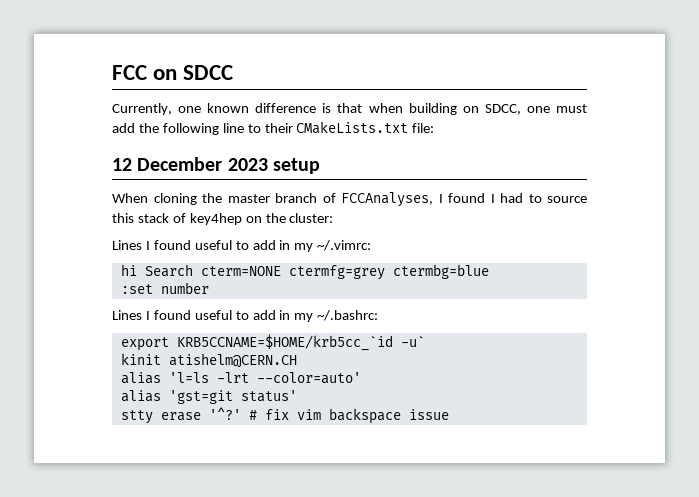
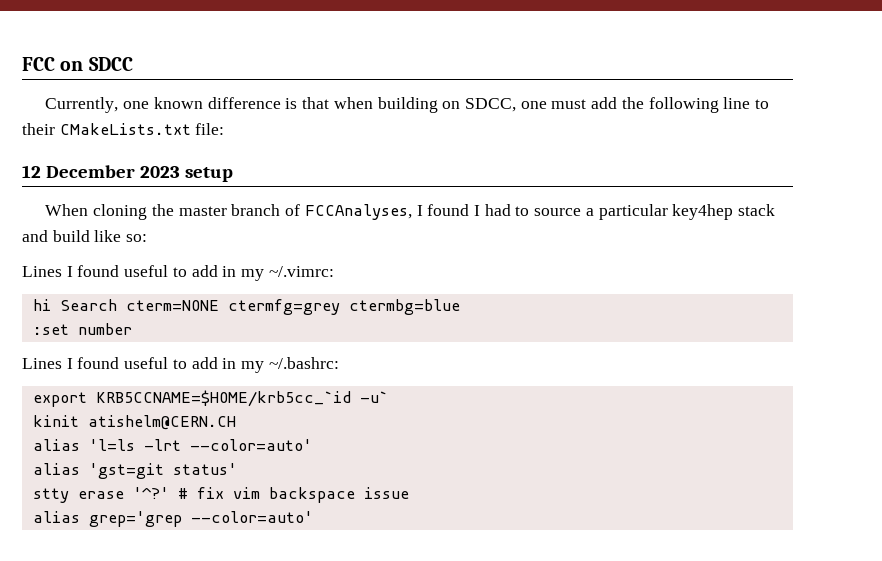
[112,213,334,225] this stack of key4hep on the cluster: -> [585,204,776,220] [22,230,148,242] a particular key4hep stack and build like so:
(449, 414) none -> [32,511,313,527] // alias grep='grep --color=auto'

